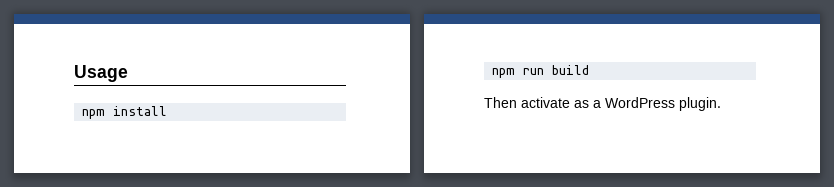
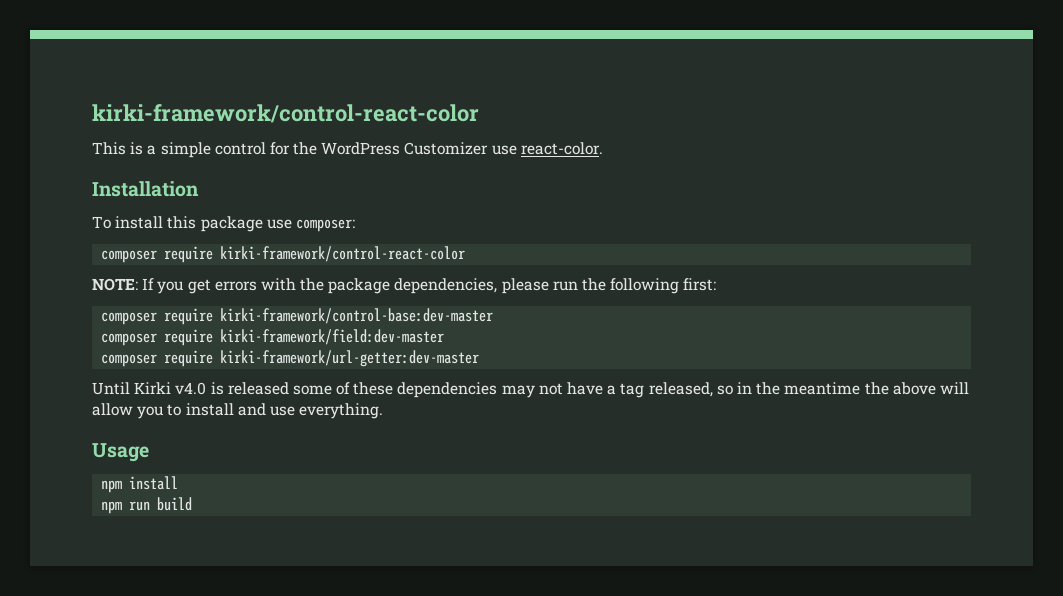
(74, 73) none -> [92,104,479,123] [92,142,603,158] [92,181,199,197] [92,216,355,232] [101,246,466,263] [92,278,717,294] [101,308,494,325] [101,329,445,346] [101,350,480,367] [92,382,969,398] [92,403,384,419] kirki-framework/control-react-color // This is a simple control for the WordPress Customizer use react-color. // Installation // To install this package use composer: // composer require kirki-framework/control-react-color // NOTE: If you get errors with the package dependencies, please run the following first: // composer require kirki-framework/control-base:dev-master // composer require kirki-framework/field:dev-master // composer require kirki-framework/url-getter:dev-master // Until Kirki v4.0 is released some of these dependencies may not have a tag released, so in the meantime the above will allow you to install and use everything. //
[484,97,721,111] // Then activate as a WordPress plugin. -> (193, 504) none

